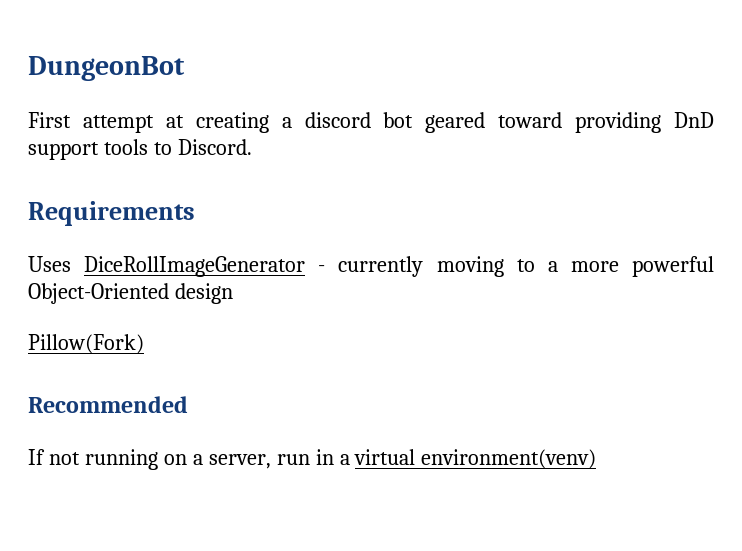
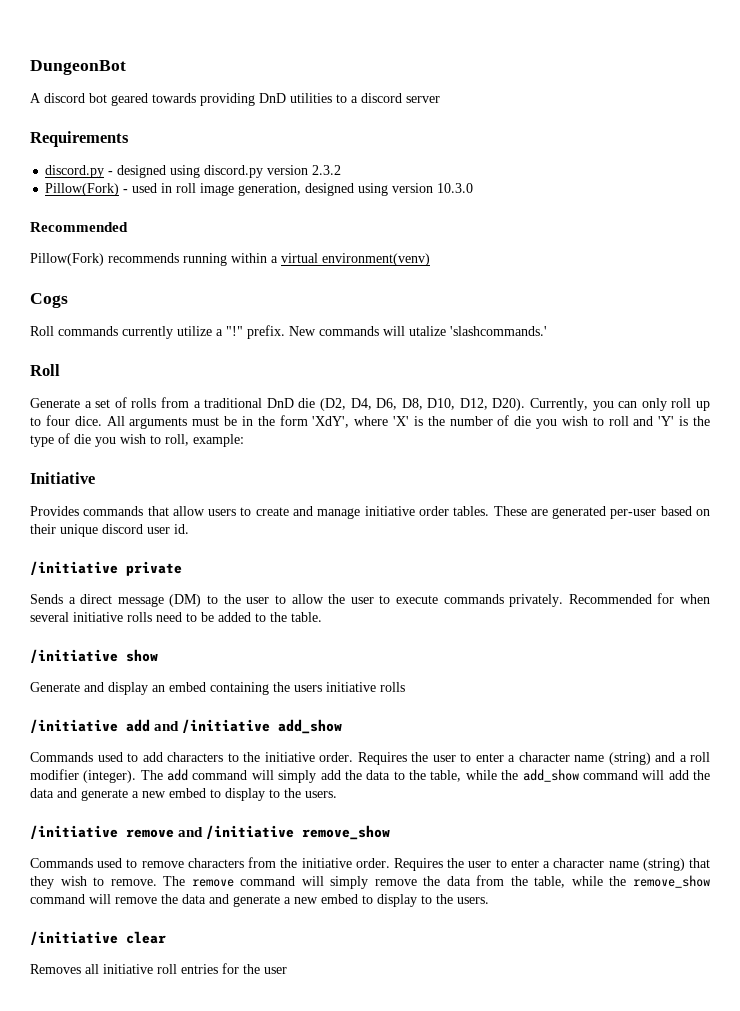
[28,112,292,133] First attempt at creating a -> [30,93,41,103] A
[498,112,563,128] toward -> [152,93,196,103] towards
[28,139,252,160] [28,201,195,226] [28,256,714,277] [28,283,233,304] [28,334,144,354] [28,396,188,413] [28,449,597,470] support tools to Discord. // Requirements // Uses DiceRollImageGenerator - currently moving to a more powerful Object-Oriented design // Pillow(Fork) // Recommended // If not running on a server, run in a virtual environment(venv) -> [290,93,440,103] [30,131,129,147] [45,165,342,178] [45,183,474,196] [30,222,128,232] [30,253,430,266] [30,293,68,308] [30,325,547,339] [30,364,60,376] [30,397,710,411] [30,415,711,429] [30,433,244,447] [30,472,95,484] [30,506,710,519] [30,524,189,537] [30,561,182,576] [30,593,710,607] [30,612,322,622] [30,649,158,663] [30,682,405,695] [30,719,343,734] [30,752,710,765] [30,769,710,783] [30,788,337,801] [30,825,391,840] [30,857,710,871] [30,875,710,889] [30,894,489,907] [30,931,166,945] [30,963,287,974] utilities to a discord server // Requirements // discord.py - designed using discord.py version 2.3.2 // Pillow(Fork) - used in roll image generation, designed using version 10.3.0 // Recommended // Pillow(Fork) recommends running within a virtual environment(venv) // Cogs // Roll commands currently utilize a "!" prefix. New commands will utalize 'slashcommands.' // Roll // Generate a set of rolls from a traditional DnD die (D2, D4, D6, D8, D10, D12, D20). Currently, you can only roll up to four dice. All arguments must be in the form 'XdY', where 'X' is the number of die you wish to roll and 'Y' is the type of die you wish to roll, example: // Initiative // Provides commands that allow users to create and manage initiative order tables. These are generated per-user based on their unique discord user id. // /initiative private // Sends a direct message (DM) to the user to allow the user to execute commands privately. Recommended for when several initiative rolls need to be added to the table. // /initiative show // Generate and display an embed containing the users initiative rolls // /initiative add and /initiative add_show // Commands used to add characters to the initiative order. Requires the user to enter a character name (string) and a roll modifier (integer). The add command will simply add the data to the table, while the add_show command will add the data and generate a new embed to display to the users. // /initiative remove and /initiative remove_show // Commands used to remove characters from the initiative order. Requires the user to enter a character name (string) that they wish to remove. The remove command will simply remove the data from the table, while the remove_show command will remove the data and generate a new embed to display to the users. // /initiative clear // Removes all initiative roll entries for the user

